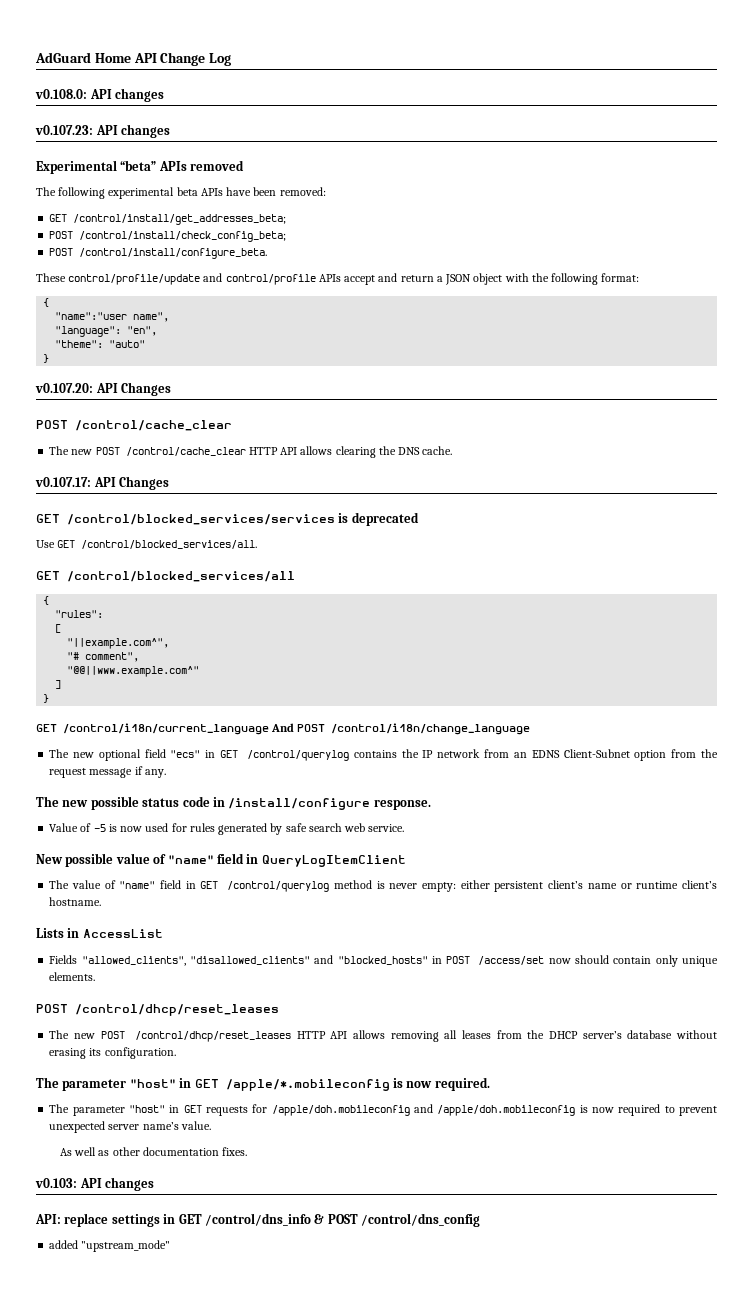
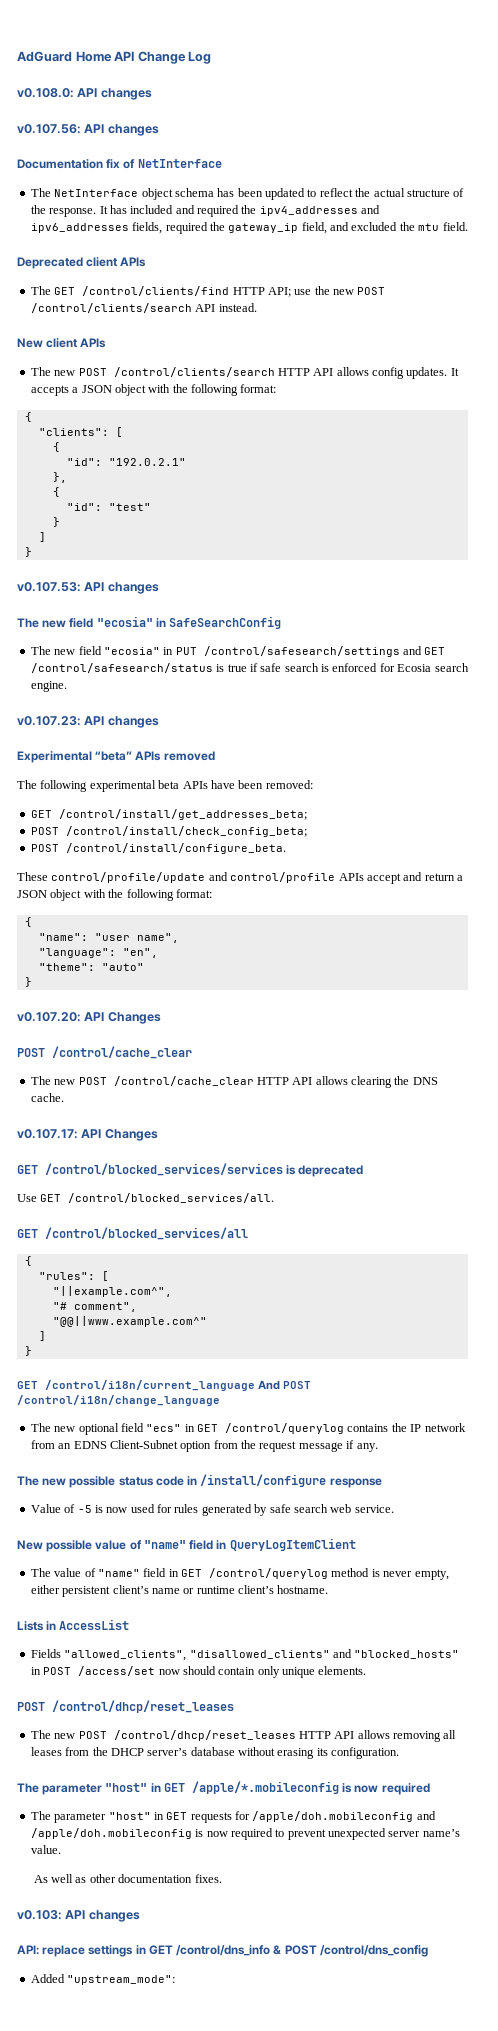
(165, 95) none -> [17,124,159,136] [17,159,222,169] [30,188,465,200] [30,205,381,217] [30,222,468,234] [17,257,147,269] [30,286,386,297] [30,303,257,313] [17,338,107,348] [30,367,459,379] [30,384,277,396] [24,412,32,422] [38,427,123,437] [52,442,60,452] [66,458,186,466] [52,472,67,483] [52,487,60,497] [66,503,151,511] [52,517,60,527] [38,532,46,542] [24,547,32,557] [17,582,159,594] [17,616,282,629] [30,646,446,657] [30,663,469,673] [30,681,67,692] // v0.107.56: API changes // Documentation fix of NetInterface // The NetInterface object schema has been updated to reflect the actual structure of the response. It has included and required the ipv4_addresses and ipv6_addresses fields, required the gateway_ip field, and excluded the mtu field. // Deprecated client APIs // The GET /control/clients/find HTTP API; use the new POST /control/clients/search API instead. // New client APIs // The new POST /control/clients/search HTTP API allows config updates. It accepts a JSON object with the following format: // { // "clients": [ // { // "id": "192.0.2.1" // }, // { // "id": "test" // } // ] // } // v0.107.53: API changes // The new field "ecosia" in SafeSearchConfig // The new field "ecosia" in PUT /control/safesearch/settings and GET /control/safesearch/status is true if safe search is enforced for Ecosia search engine.
[55,312,128,320] "name":"user -> [38,933,130,941] "name": "user
(104, 614) // -> (95, 1276) none
[373,800,431,810] response. -> [329,1478,382,1488] response
[422,882,457,892] empty: -> [414,1569,449,1580] empty,
[434,1077,490,1091] required. -> [381,1783,430,1795] required
[49,1240,171,1252] added "upstream_mode" -> [30,1974,176,1985] Added "upstream_mode":

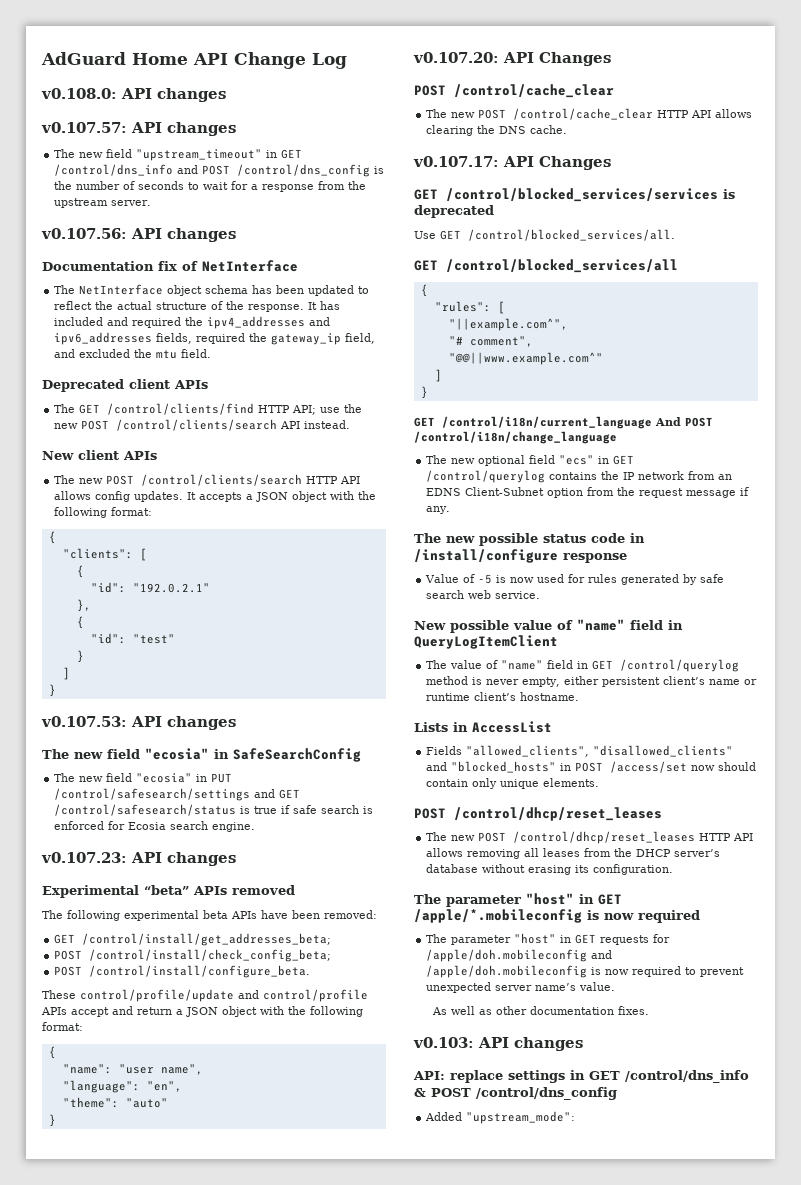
(152, 94) none -> [41,122,236,136] [54,149,303,161] [54,164,385,177] [54,181,367,192] [54,198,152,208] // v0.107.57: API changes // The new field "upstream_timeout" in GET /control/dns_info and POST /control/dns_config is the number of seconds to wait for a response from the upstream server.

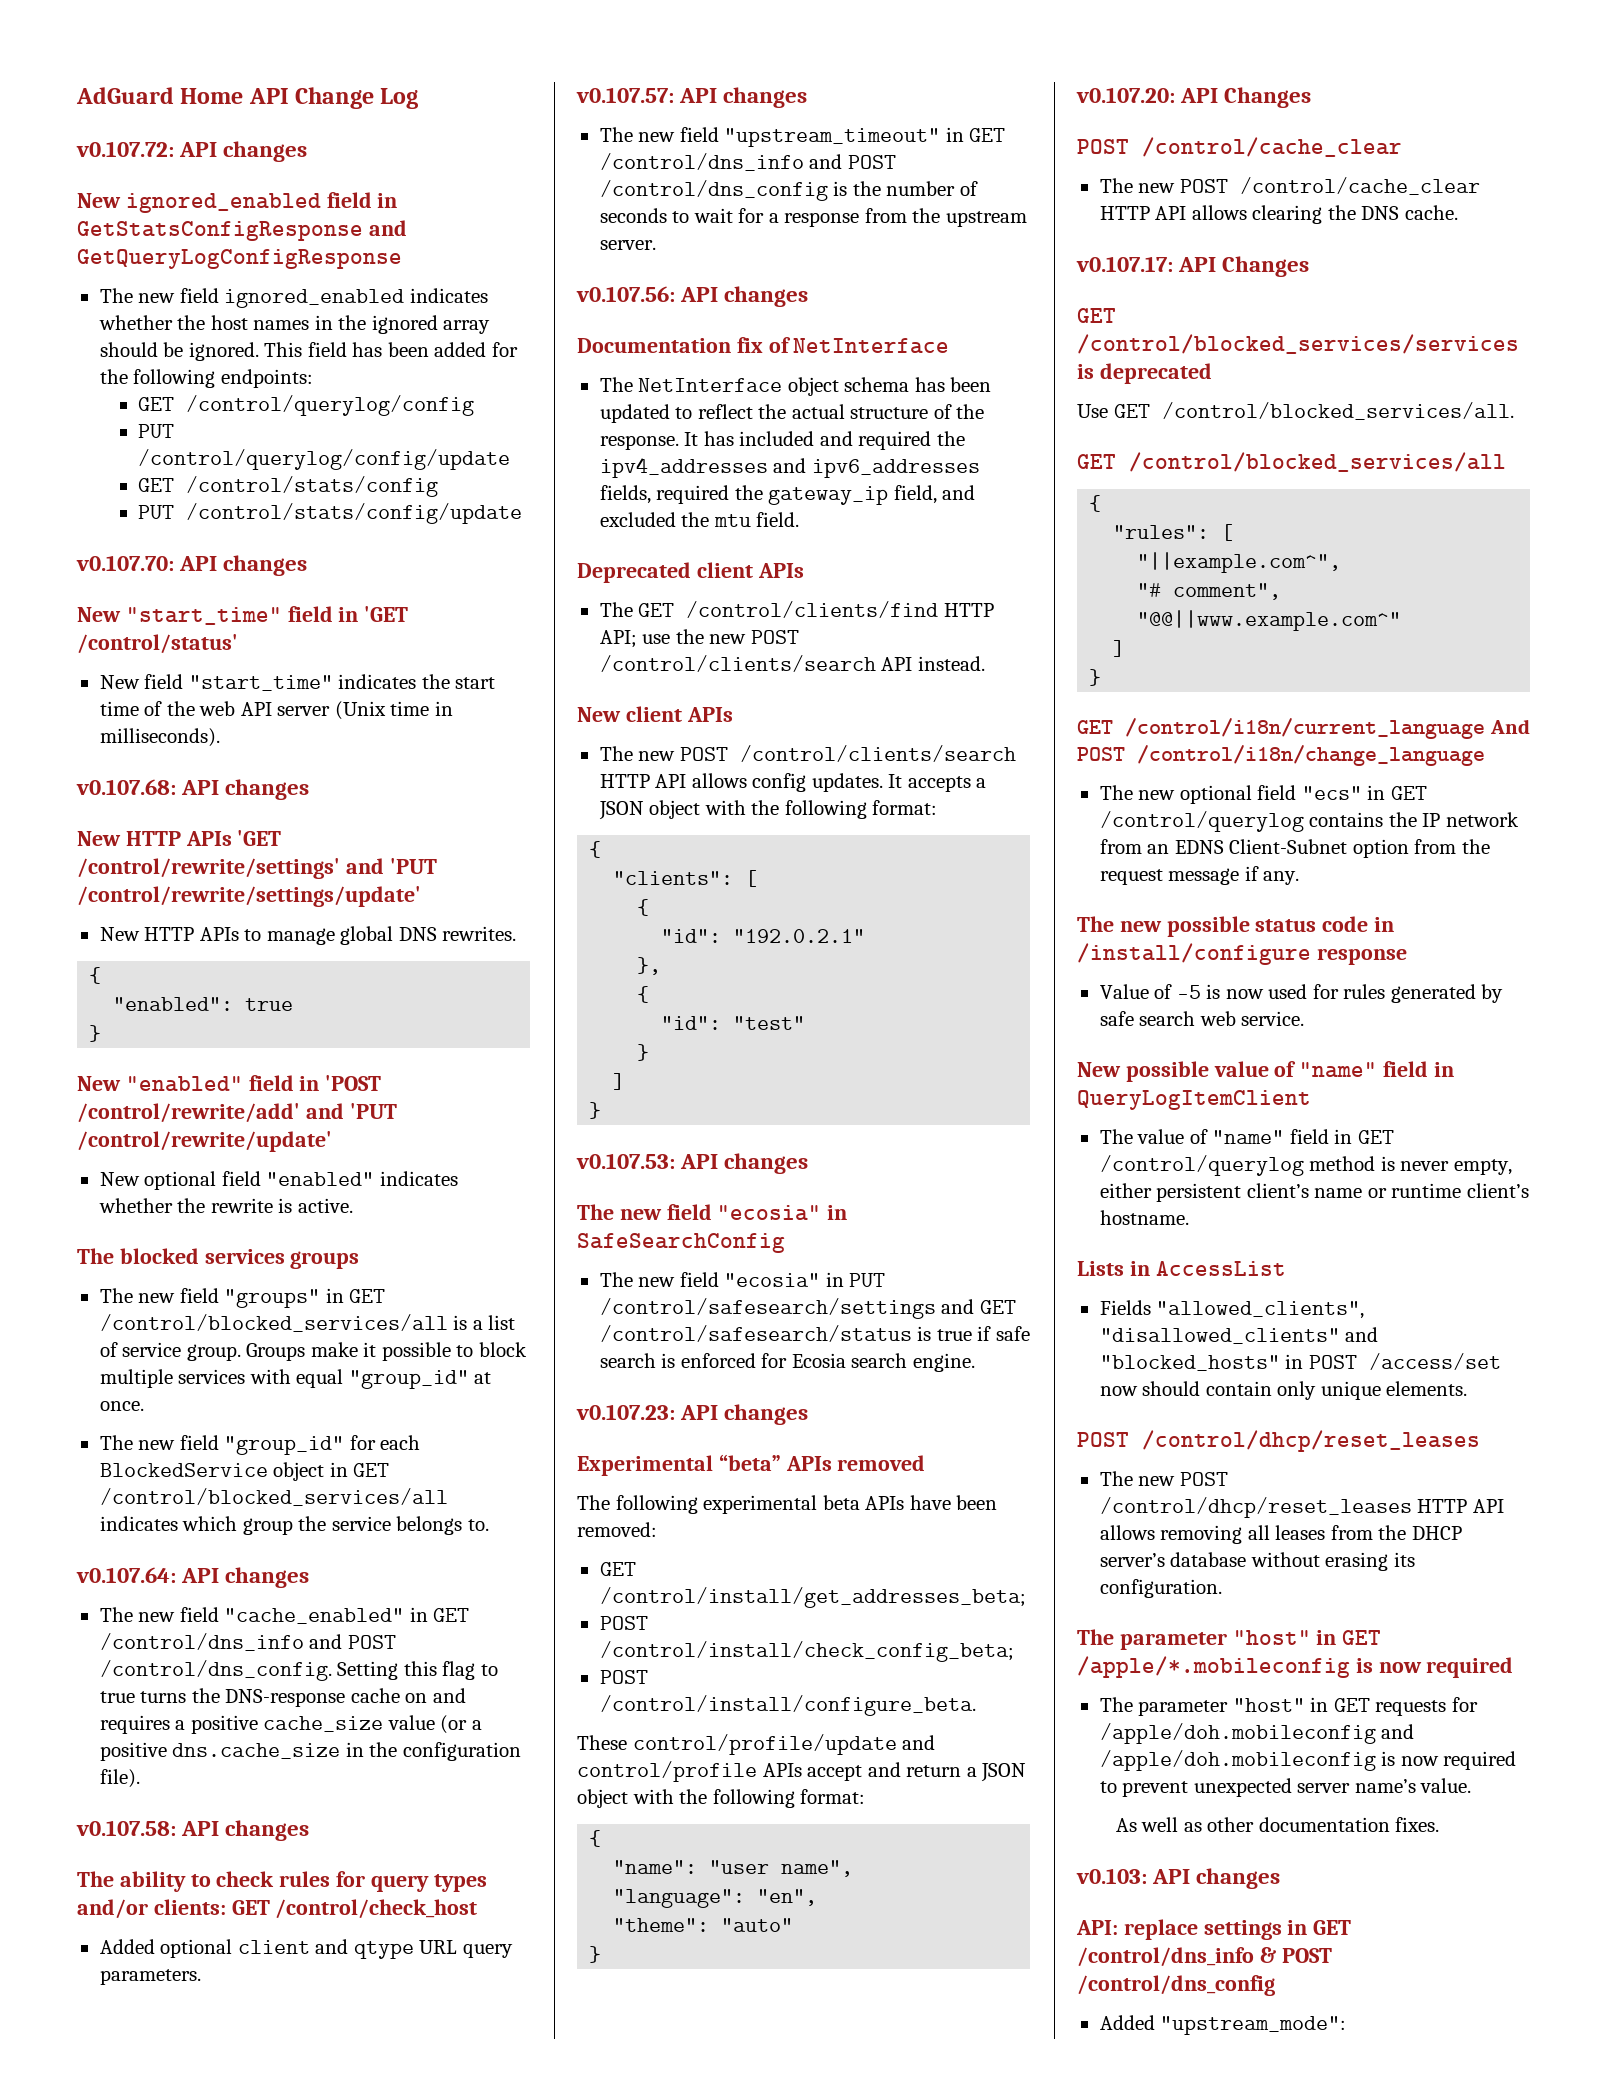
[41,88,226,102] v0.108.0: API changes -> [76,141,308,162] [77,192,398,213] [77,220,407,241] [77,249,402,269] [99,288,488,308] [98,315,491,334] [99,342,518,361] [99,369,313,388] [138,395,475,416] [138,424,175,438] [138,449,511,470] [138,476,439,497] [138,503,523,524] [76,555,308,576] [77,606,409,625] [77,634,238,654] [99,674,496,691] [99,701,453,720] [99,728,220,747] [76,779,310,800] [77,830,282,846] [77,858,437,879] [77,886,421,907] [99,926,517,945] [89,967,102,984] [113,997,294,1011] [89,1025,102,1042] [77,1075,382,1092] [77,1103,397,1123] [77,1131,332,1152] [99,1171,458,1190] [98,1198,353,1213] [77,1248,360,1269] [99,1288,386,1308] [99,1314,516,1332] [99,1342,527,1361] [99,1369,492,1389] [99,1401,144,1411] [99,1435,421,1455] [99,1462,390,1481] [99,1488,448,1506] [99,1516,489,1535] [76,1567,310,1588] [99,1607,470,1624] [99,1633,396,1651] [99,1660,498,1681] [99,1688,466,1707] [99,1715,482,1734] [99,1742,521,1761] [99,1769,140,1788] [76,1820,310,1841] [77,1871,487,1892] [77,1899,478,1919] [99,1939,513,1959] [99,1969,201,1985] v0.107.72: API changes // New ignored_enabled field in GetStatsConfigResponse and GetQueryLogConfigResponse // The new field ignored_enabled indicates whether the host names in the ignored array should be ignored. This field has been added for the following endpoints: // GET /control/querylog/config // PUT /control/querylog/config/update // GET /control/stats/config // PUT /control/stats/config/update // v0.107.70: API changes // New "start_time" field in 'GET /control/status' // New field "start_time" indicates the start time of the web API server (Unix time in milliseconds). // v0.107.68: API changes // New HTTP APIs 'GET /control/rewrite/settings' and 'PUT /control/rewrite/settings/update' // New HTTP APIs to manage global DNS rewrites. // { // "enabled": true // } // New "enabled" field in 'POST /control/rewrite/add' and 'PUT /control/rewrite/update' // New optional field "enabled" indicates whether the rewrite is active. // The blocked services groups // The new field "groups" in GET /control/blocked_services/all is a list of service group. Groups make it possible to block multiple services with equal "group_id" at once. // The new field "group_id" for each BlockedService object in GET /control/blocked_services/all indicates which group the service belongs to. // v0.107.64: API changes // The new field "cache_enabled" in GET /control/dns_info and POST /control/dns_config. Setting this flag to true turns the DNS-response cache on and requires a positive cache_size value (or a positive dns.cache_size in the configuration file). // v0.107.58: API changes // The ability to check rules for query types and/or clients: GET /control/check_host // Added optional client and qtype URL query parameters.

